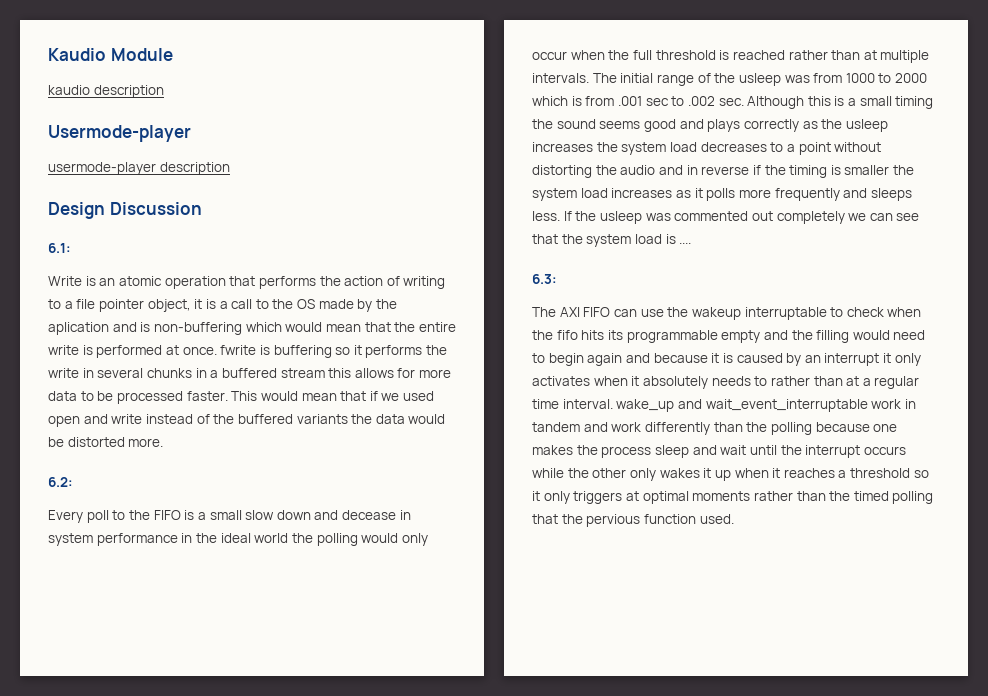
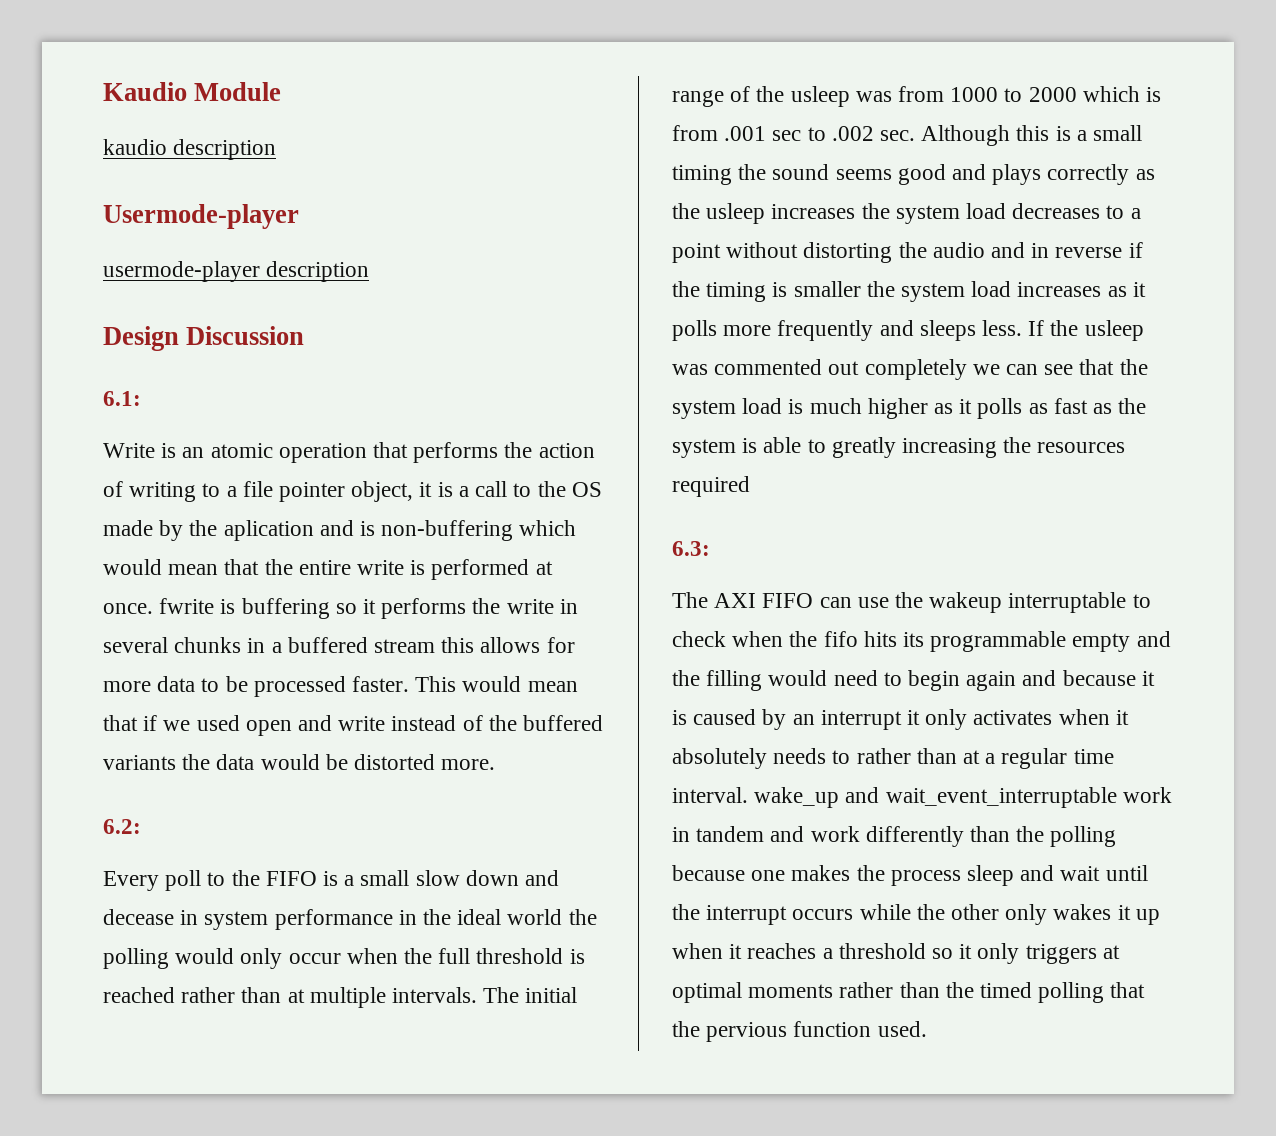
[679,242,692,244] .... -> [809,398,1147,419] [672,437,1126,458] [672,476,750,497] much higher as it polls as fast as the system is able to greatly increasing the resources required

